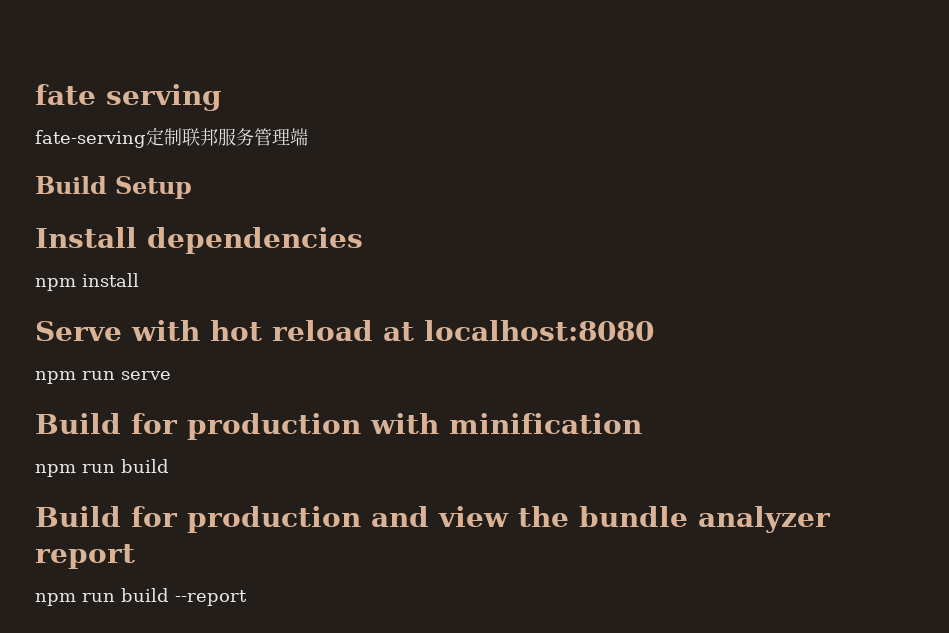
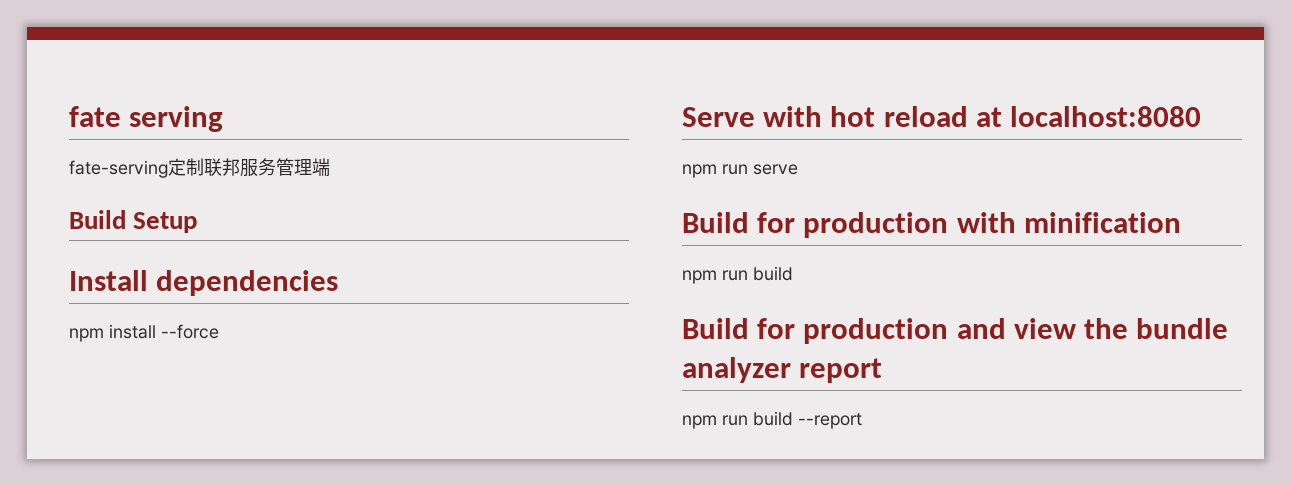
(139, 280) none -> [161,324,219,339] --force

